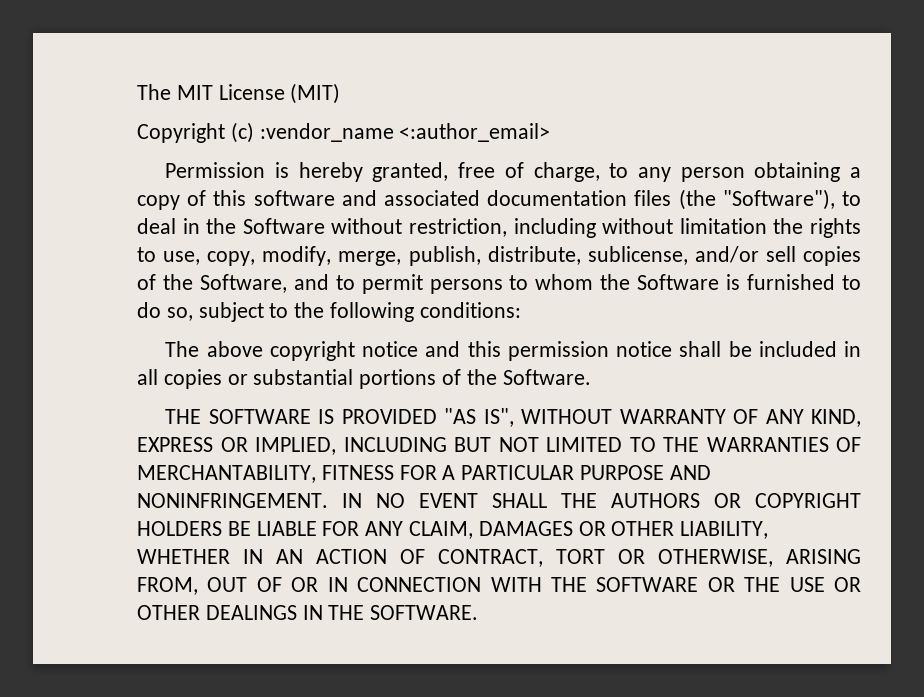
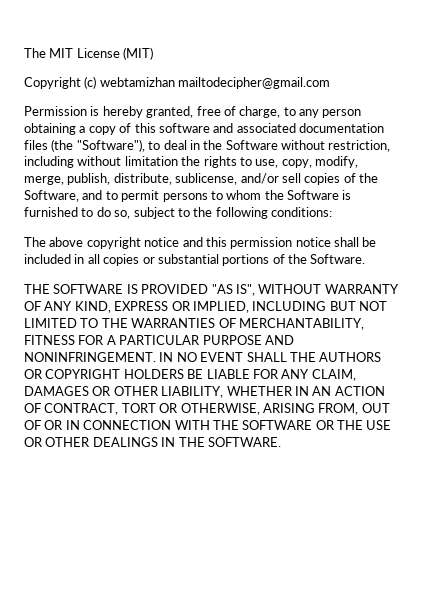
[259,123,551,142] :vendor_name <:author_email> -> [99,77,331,89] webtamizhan mailtodecipher@gmail.com

